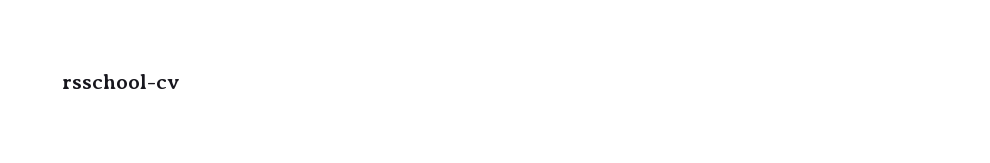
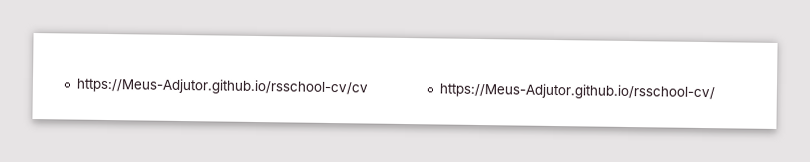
[62,74,180,89] rsschool-cv -> [75,77,368,96] [438,82,715,101] https://Meus-Adjutor.github.io/rsschool-cv/cv // https://Meus-Adjutor.github.io/rsschool-cv/

